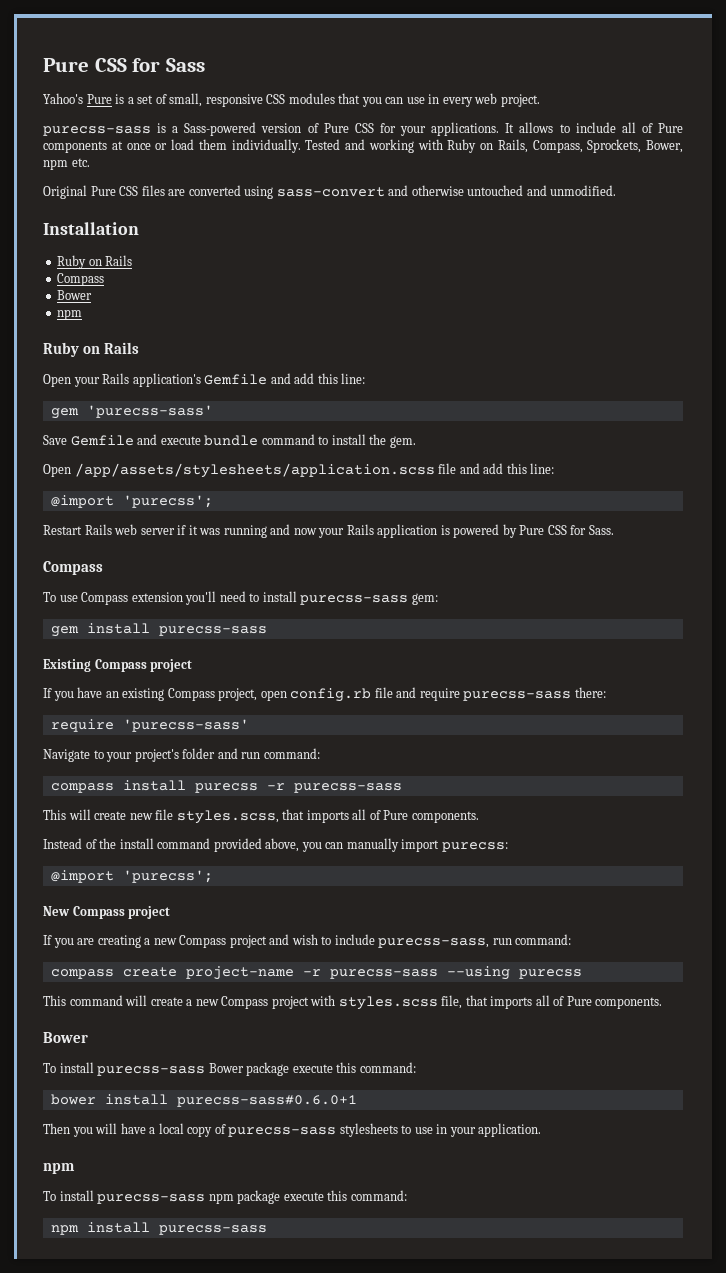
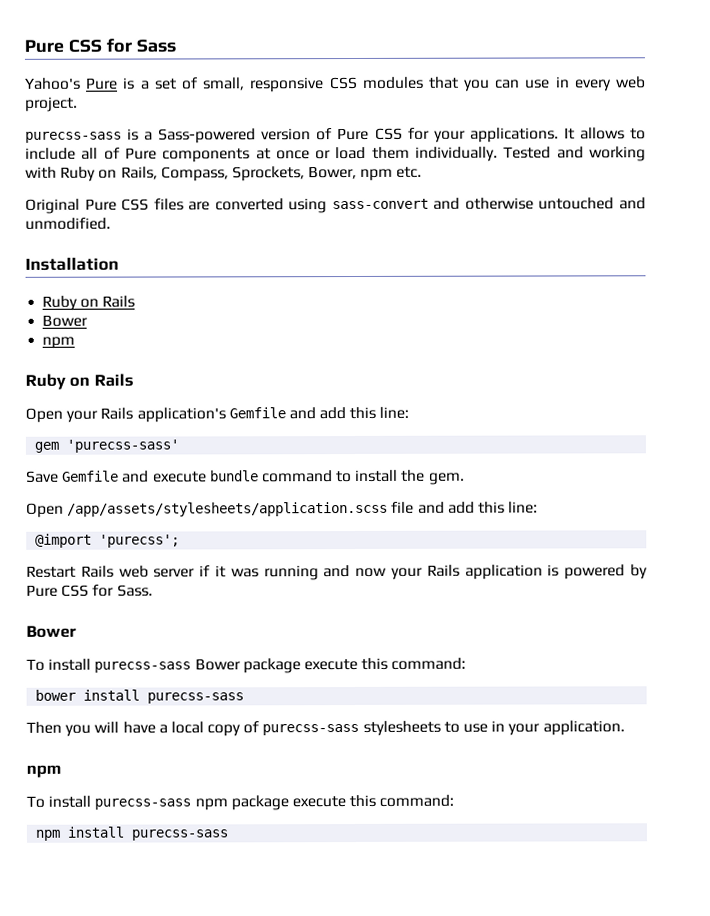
[57,273,105,286] // Compass -> (136, 301) none
[43,561,103,575] [43,591,438,605] [50,623,267,637] [43,659,193,672] [43,687,606,702] [50,719,249,732] [43,748,320,762] [50,780,402,793] [43,809,479,824] [43,838,508,852] [50,870,213,883] [43,906,171,919] [43,934,572,948] [50,966,582,980] [43,995,663,1010] // Compass // To use Compass extension you'll need to install purecss-sass gem: // gem install purecss-sass // Existing Compass project // If you have an existing Compass project, open config.rb file and require purecss-sass there: // require 'purecss-sass' // Navigate to your project's folder and run command: // compass install purecss -r purecss-sass // This will create new file styles.scss, that imports all of Pure components. // Instead of the install command provided above, you can manually import purecss: // @import 'purecss'; // New Compass project // If you are creating a new Compass project and wish to include purecss-sass, run command: // compass create project-name -r purecss-sass --using purecss // This command will create a new Compass project with styles.scss file, that imports all of Pure components. -> (153, 590) none
[176,1095,357,1107] purecss-sass#0.6.0+1 -> [147,692,245,704] purecss-sass

